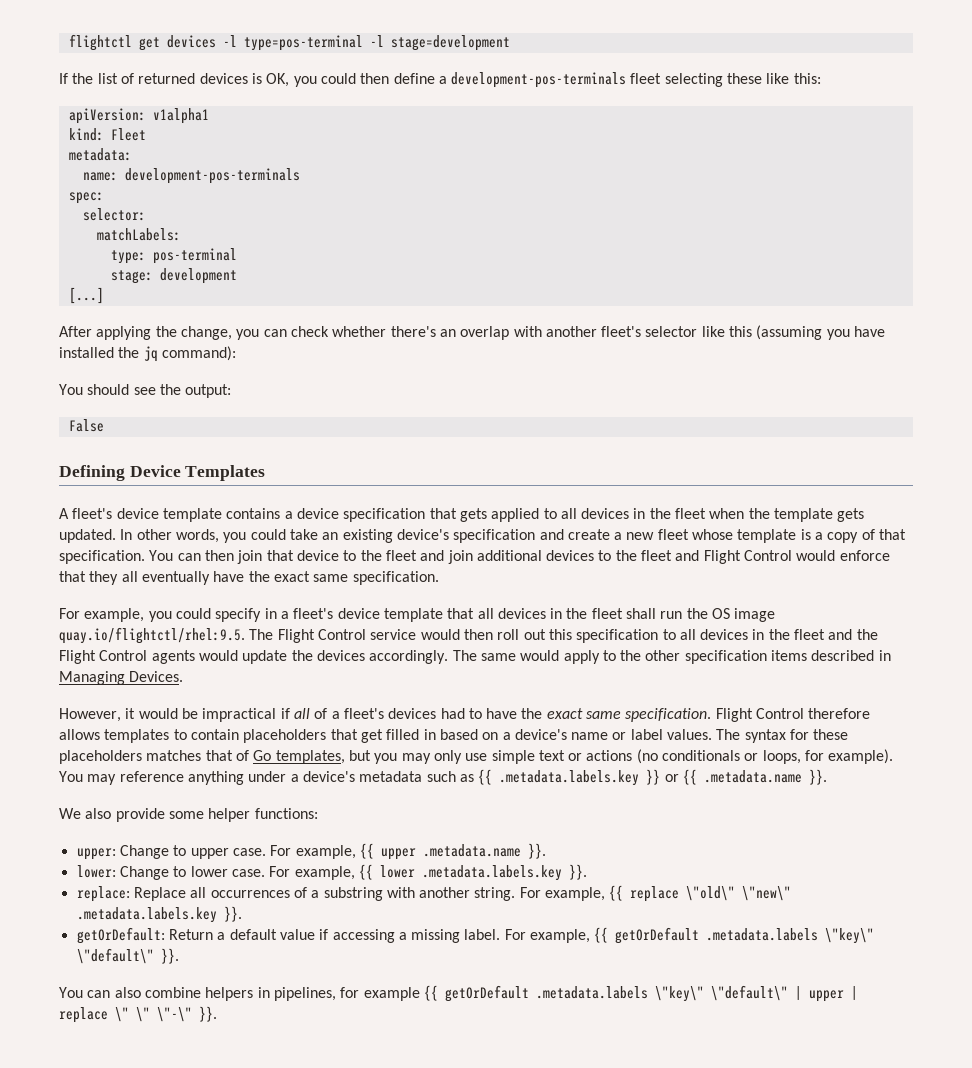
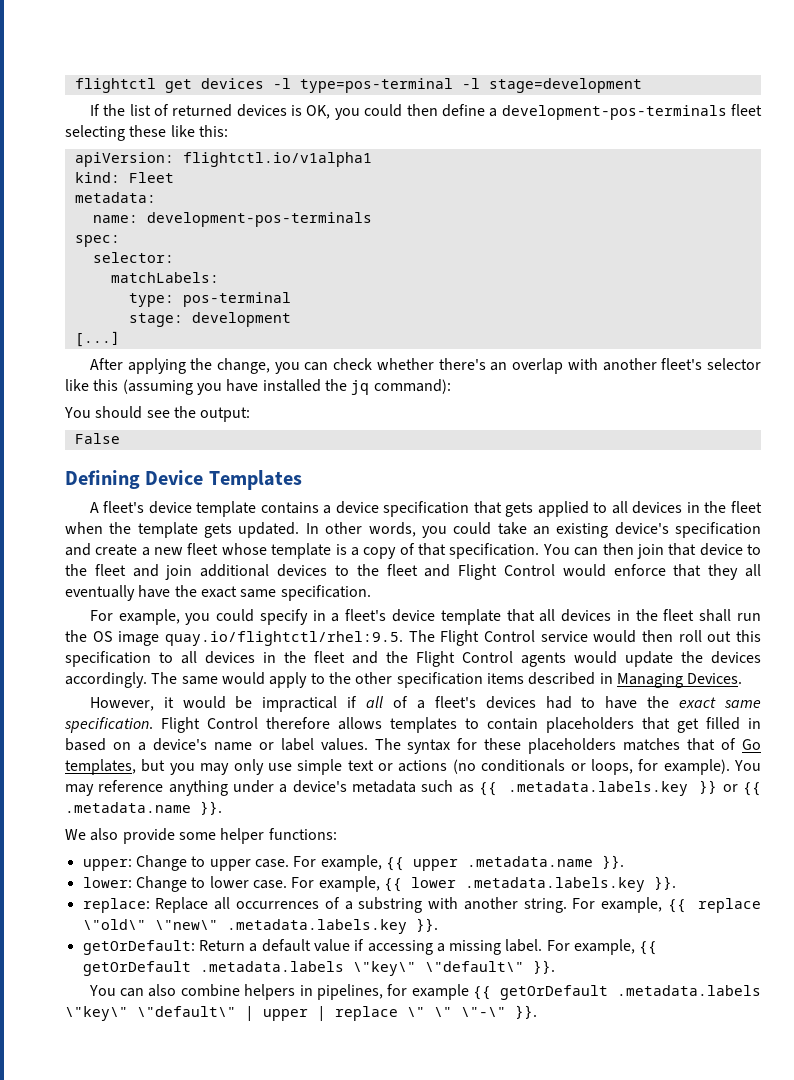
[152,108,209,124] v1alpha1 -> [182,152,372,167] flightctl.io/v1alpha1

